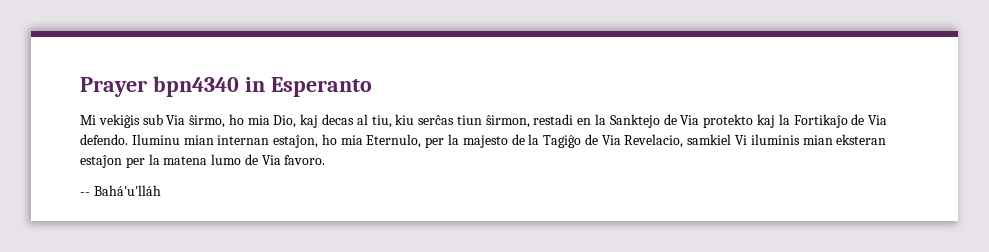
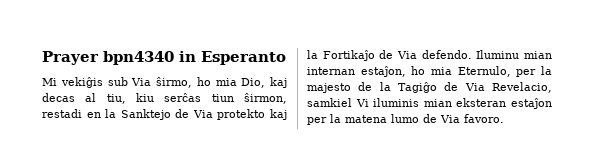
[80,185,161,196] // -- Bahá'u'lláh -> (504, 118) none

